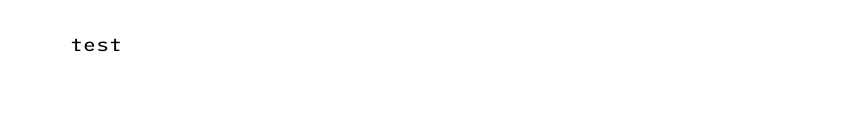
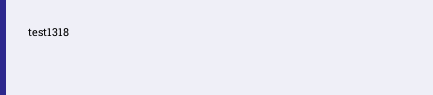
[70,38,122,52] test -> [28,28,69,37] test1318

